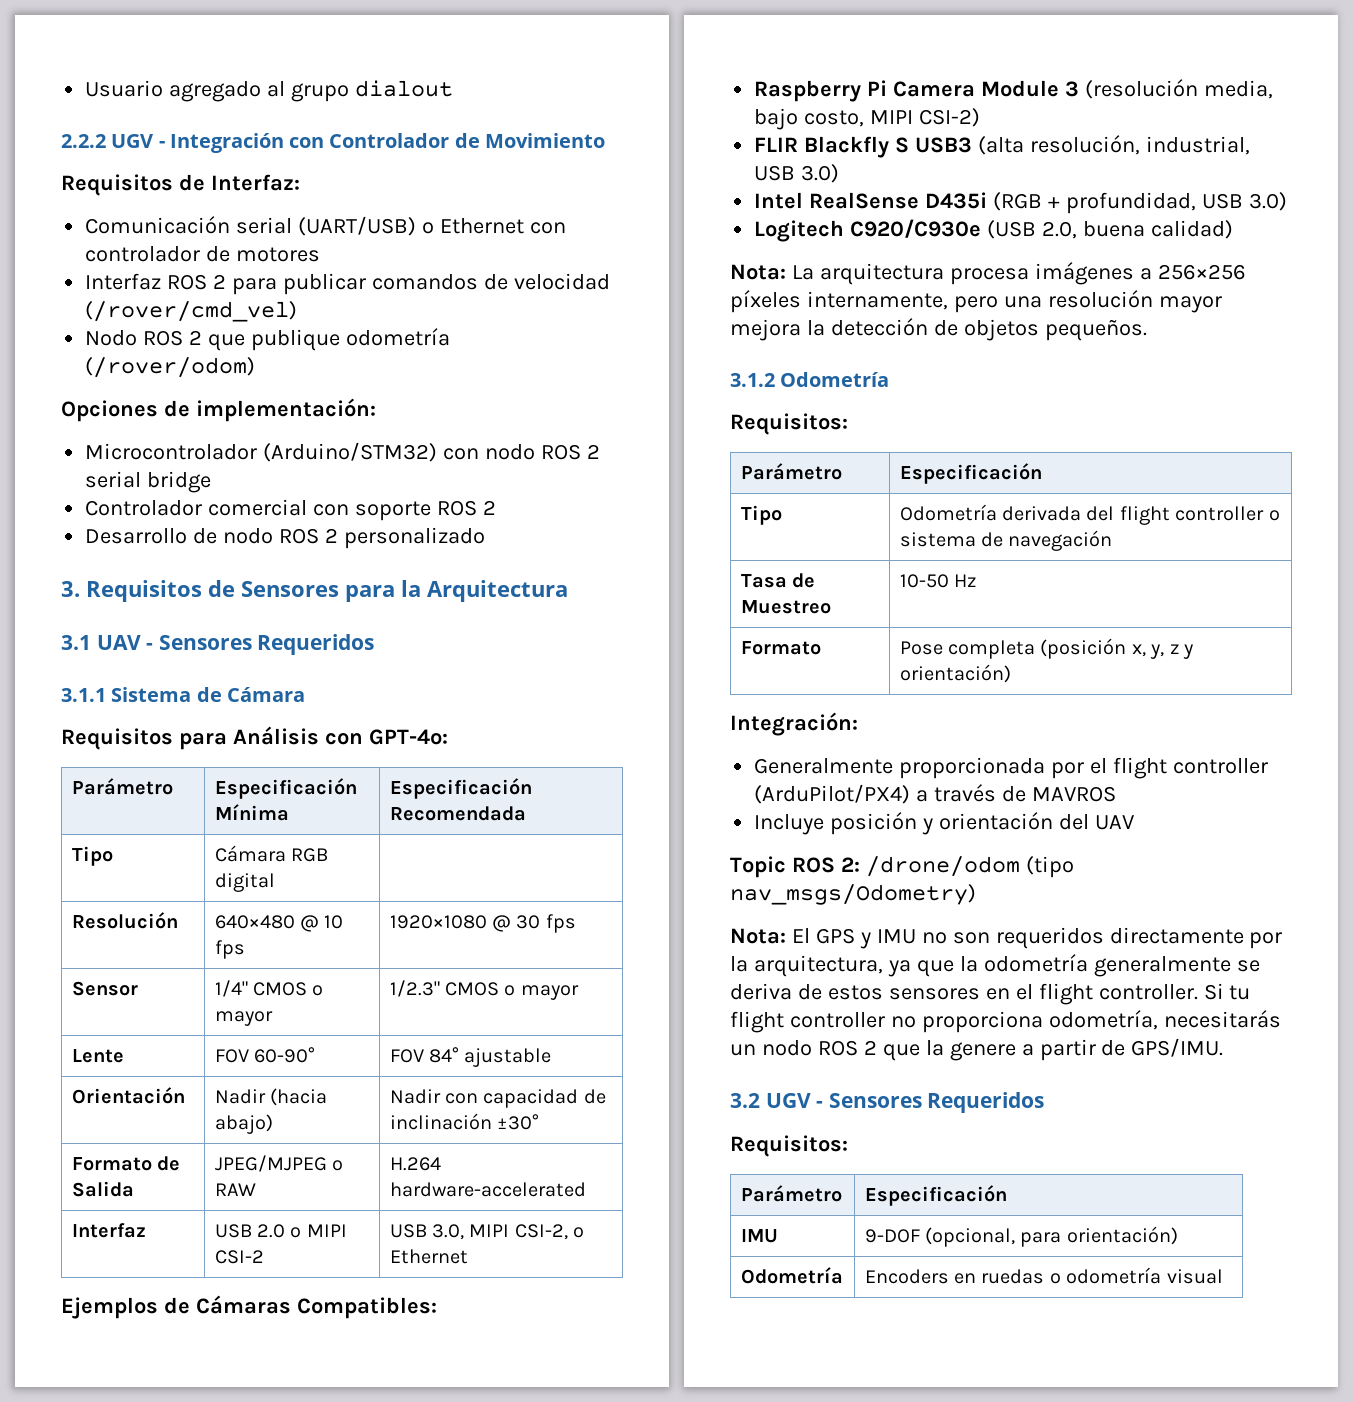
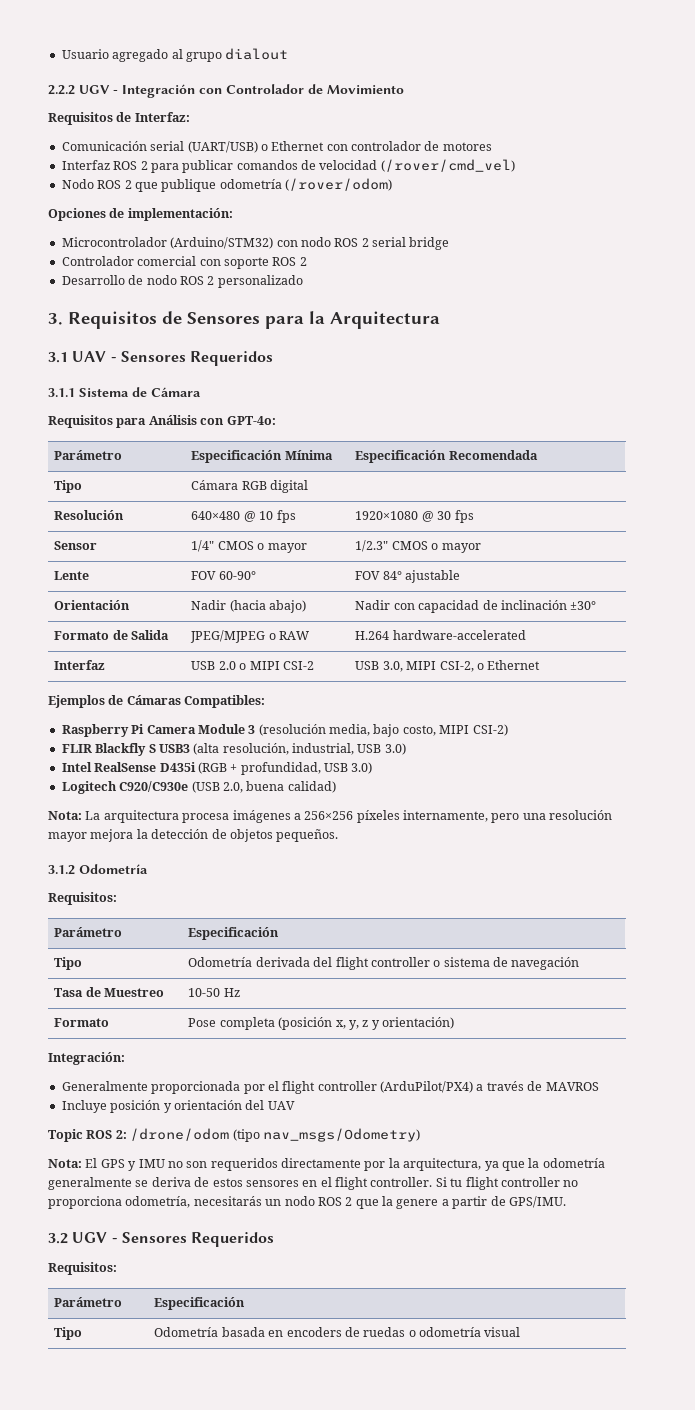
[740,1229,778,1243] [864,1226,1178,1247] [740,1267,843,1284] [864,1269,977,1284] IMU | 9-DOF (opcional, para orientación) // Odometría | Encoders en -> [54,1327,83,1340] [154,1327,360,1337] Tipo | Odometría basada en encoders de

